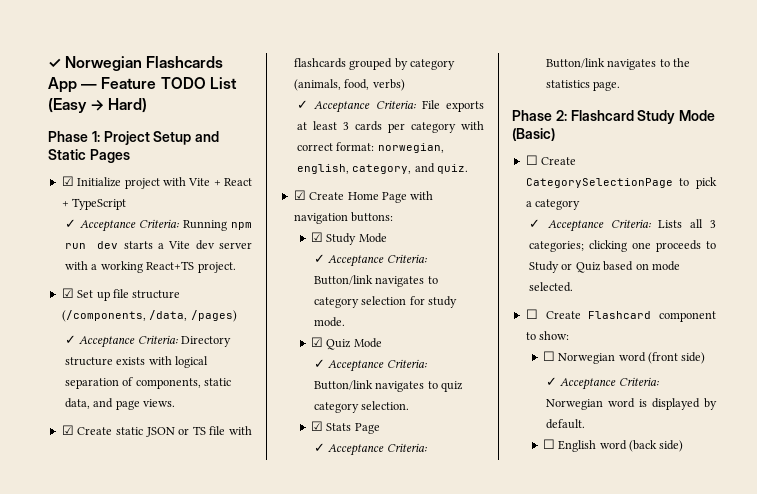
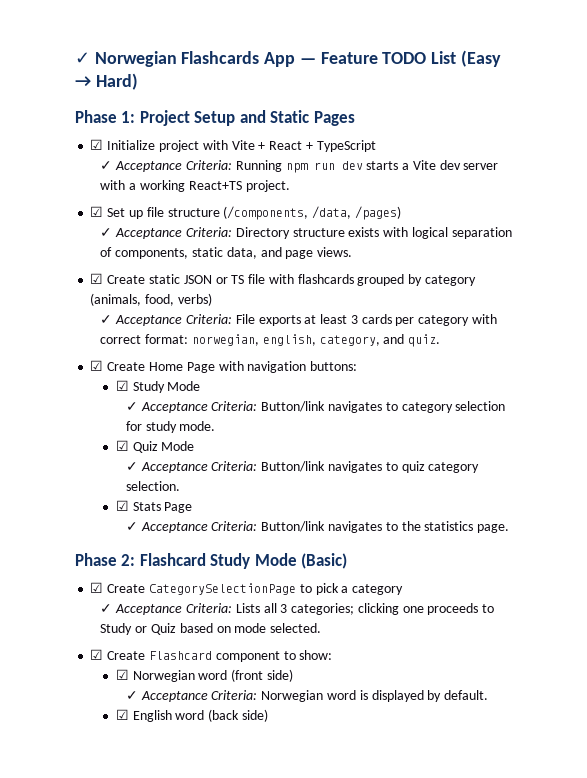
[525,155,538,165] ☐ -> [90,582,104,593] ☑
[525,309,538,319] ☐ -> [90,649,104,660] ☑
[542,351,555,361] ☐ -> [115,669,129,680] ☑
[542,439,555,449] ☐ -> [115,709,129,720] ☑

